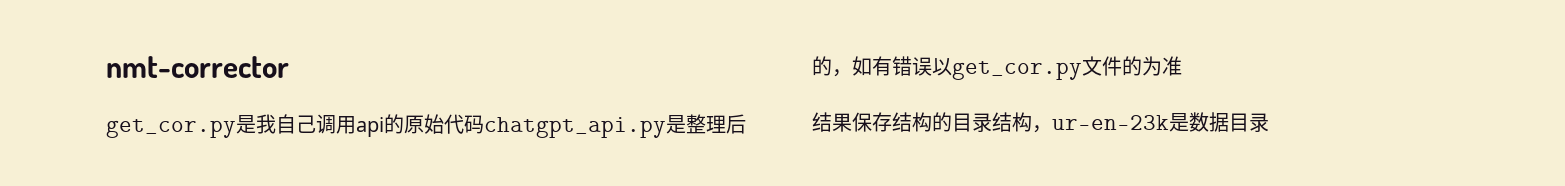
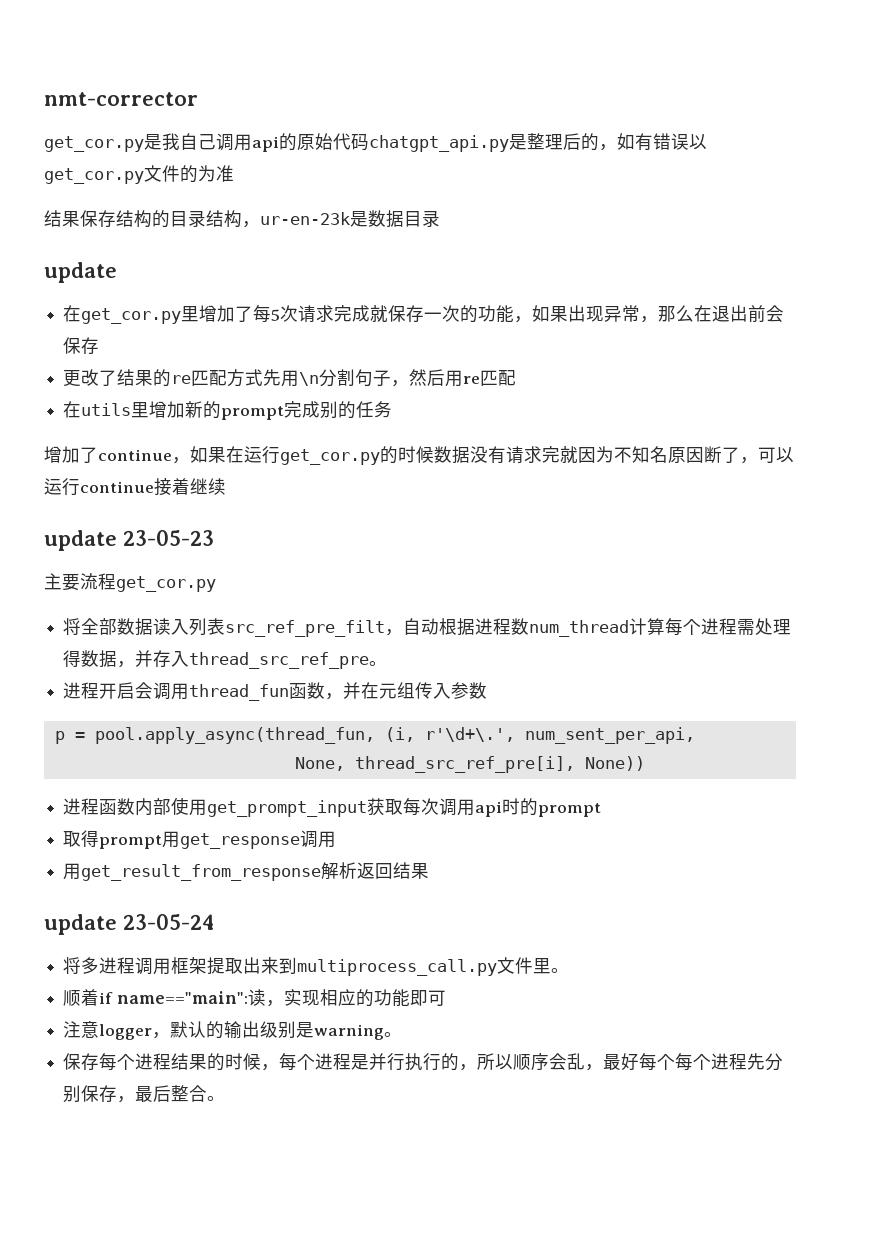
(1269, 122) none -> [44,262,117,283] [63,305,785,324] [63,337,100,354] [63,369,517,387] [63,401,393,420] [44,446,794,465] [44,478,226,496] [44,530,214,551] [44,573,216,592] [63,618,792,637] [63,650,388,669] [63,682,488,701] [54,727,695,744] [294,756,645,773] [63,797,602,817] [63,830,337,849] [63,862,430,881] [44,914,214,935] [63,957,570,976] [63,989,446,1007] [63,1021,403,1040] [63,1053,784,1071] [63,1085,226,1103] // update // 在get_cor.py里增加了每5次请求完成就保存一次的功能，如果出现异常，那么在退出前会保存 // 更改了结果的re匹配方式先用\n分割句子，然后用re匹配 // 在utils里增加新的prompt完成别的任务 // 增加了continue，如果在运行get_cor.py的时候数据没有请求完就因为不知名原因断了，可以运行continue接着继续 // update 23-05-23 // 主要流程get_cor.py // 将全部数据读入列表src_ref_pre_filt，自动根据进程数num_thread计算每个进程需处理得数据，并存入thread_src_ref_pre。 // 进程开启会调用thread_fun函数，并在元组传入参数 // p = pool.apply_async(thread_fun, (i, r'\d+\.', num_sent_per_api, // None, thread_src_ref_pre[i], None)) // 进程函数内部使用get_prompt_input获取每次调用api时的prompt // 取得prompt用get_response调用 // 用get_result_from_response解析返回结果 // update 23-05-24 // 将多进程调用框架提取出来到multiprocess_call.py文件里。 // 顺着if name=="main":读，实现相应的功能即可 // 注意logger，默认的输出级别是warning。 // 保存每个进程结果的时候，每个进程是并行执行的，所以顺序会乱，最好每个每个进程先分别保存，最后整合。

